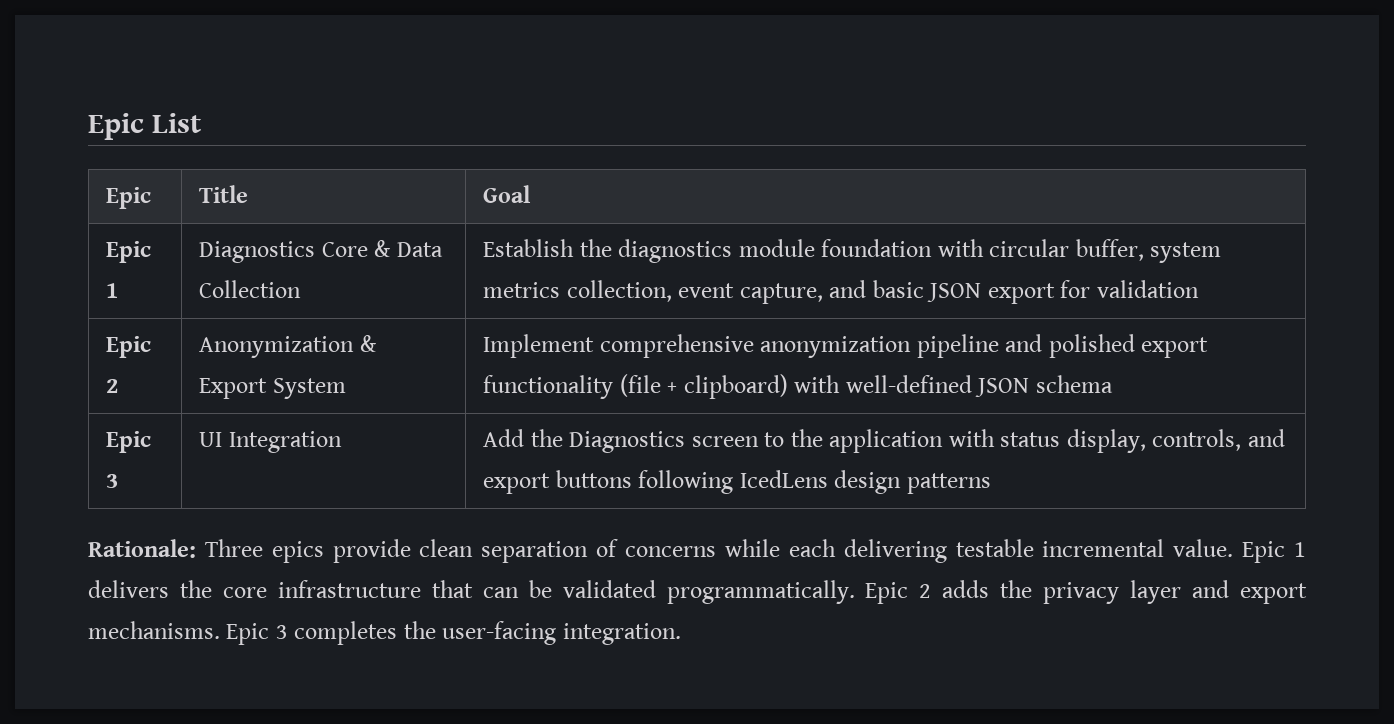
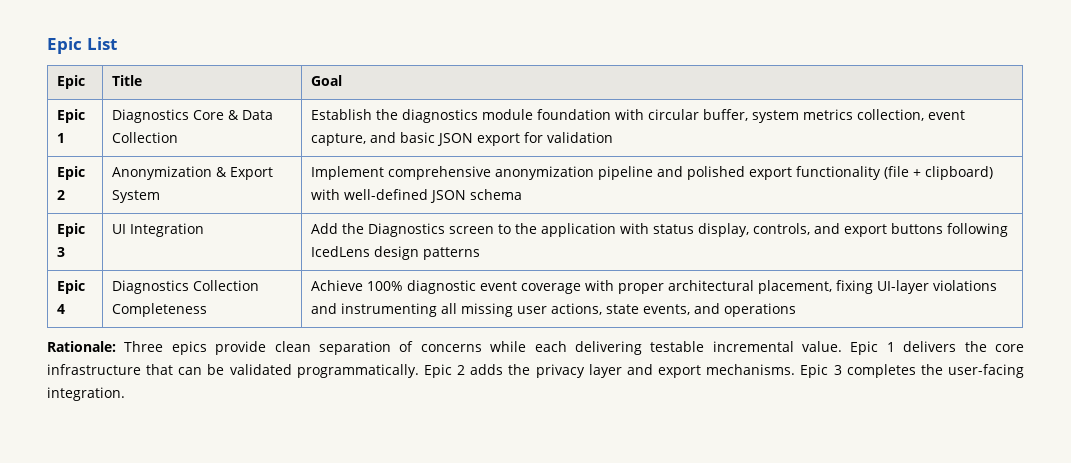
(991, 483) none -> [56,280,85,294] [56,304,65,314] [111,280,259,294] [111,303,207,317] [310,280,997,294] [310,303,796,317] // Epic 4 | Diagnostics Collection Completeness | Achieve 100% diagnostic event coverage with proper architectural placement, fixing UI-layer violations and instrumenting all missing user actions, state events, and operations

